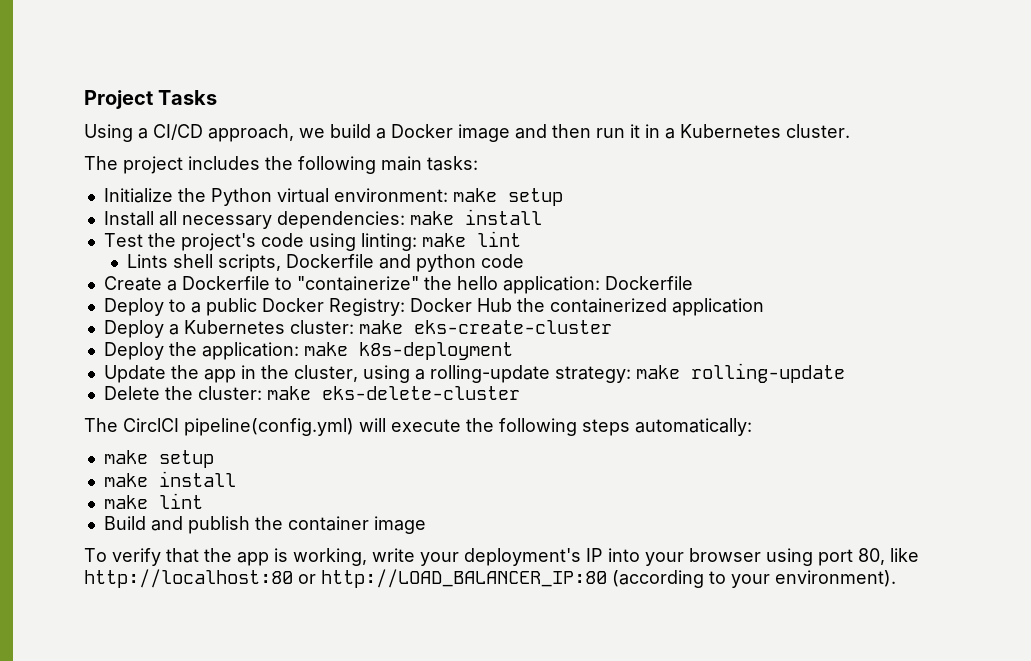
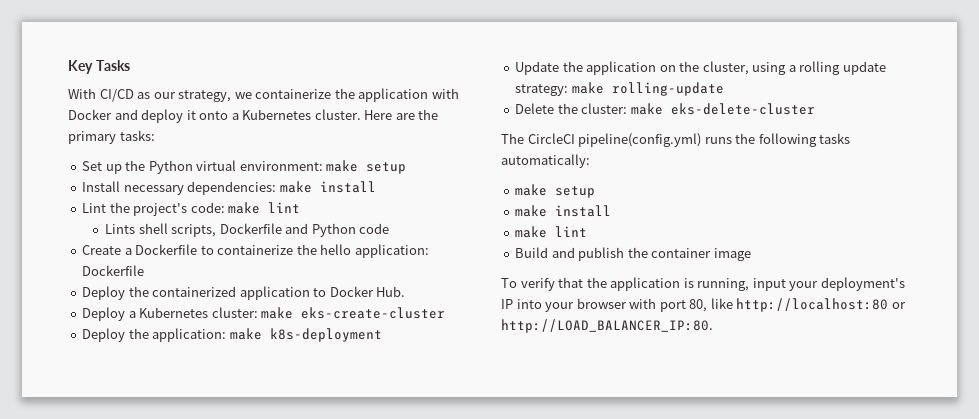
[84,90,153,109] Project -> [68,60,93,74] Key
[84,124,850,142] [84,156,422,174] Using a CI/CD approach, we build a Docker image and then run it in a Kubernetes cluster. // The project includes the following main -> [68,88,459,102] [68,109,439,123] [68,131,116,144] With CI/CD as our strategy, we containerize the application with Docker and deploy it onto a Kubernetes cluster. Here are the primary
[103,188,173,203] Initialize -> [82,161,122,174] Set up
[158,211,177,226] all -> (121, 186) none
[103,233,143,247] Test -> [82,203,107,213] Lint
[260,233,417,251] code using linting: -> [190,202,225,213] code:
[416,254,477,272] python -> [311,223,356,237] Python
[296,276,419,291] "containerize" -> [217,245,294,255] containerize
[168,298,512,316] to a public Docker Registry: Docker Hub -> (126, 293) none
(764, 307) none -> [313,286,406,297] to Docker Hub.
[203,365,256,383] app in -> [586,61,676,75] application on
[429,365,550,383] rolling-update -> [799,61,886,75] rolling update
[123,418,630,436] CirclCI pipeline(config.yml) will execute the following steps -> [527,133,851,147] CircleCI pipeline(config.yml) runs the following tasks
[237,548,415,566] app is working, write -> [610,277,786,291] application is running, input
[766,548,813,566] using -> [629,298,657,309] with
[321,569,896,588] http://LOAD_BALANCER_IP:80 (according to your environment). -> [501,319,713,333] http://LOAD_BALANCER_IP:80.

